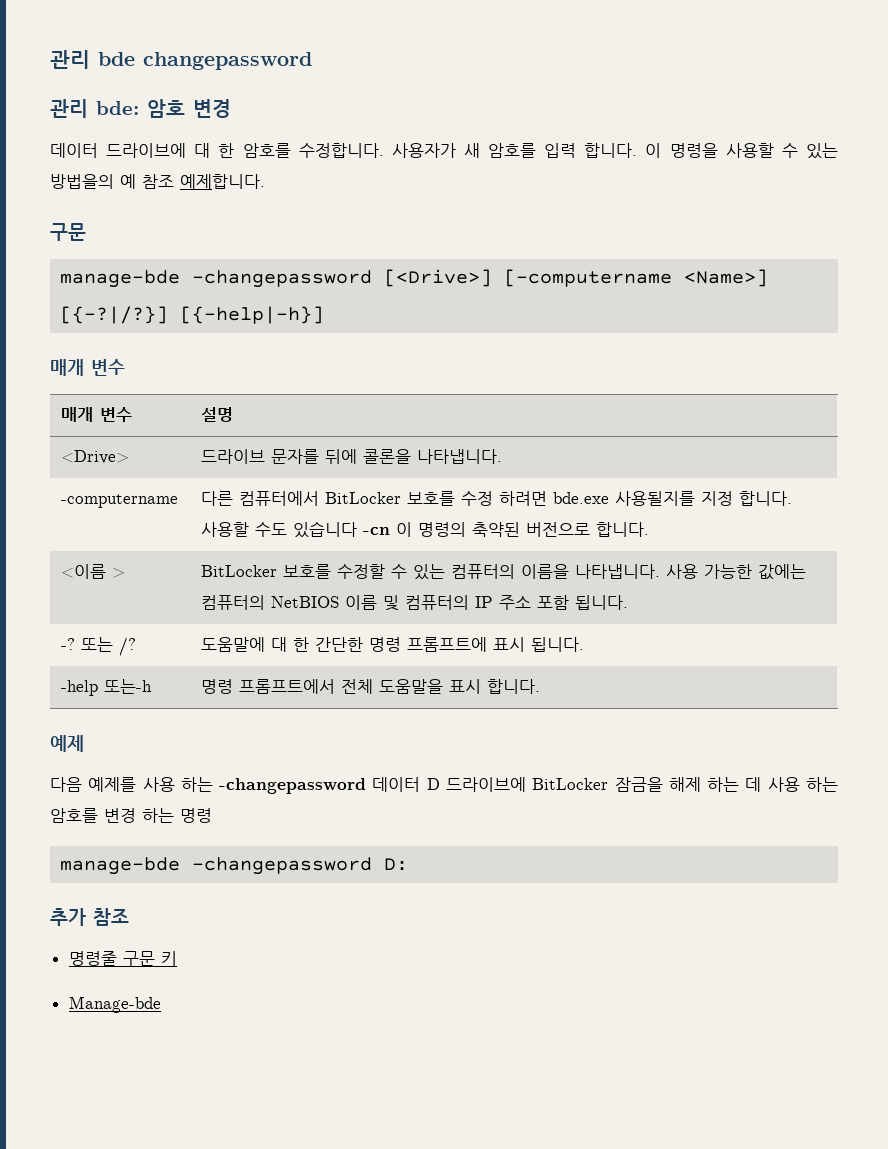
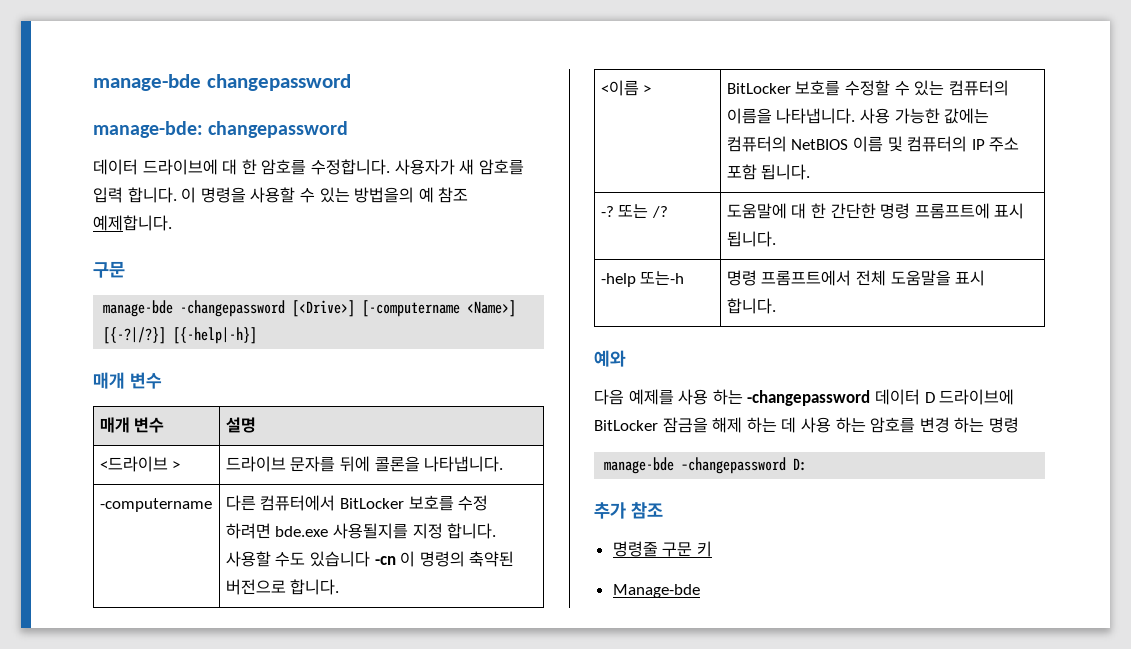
[50,50,312,70] [50,99,231,118] 관리 bde changepassword // 관리 bde: 암호 변경 -> [93,74,351,91] [93,121,349,138] manage-bde changepassword // manage-bde: changepassword
[61,450,130,464] <Drive> -> [99,456,181,472] <드라이브 >
[50,735,84,752] 예제 -> [594,350,626,367] 예와

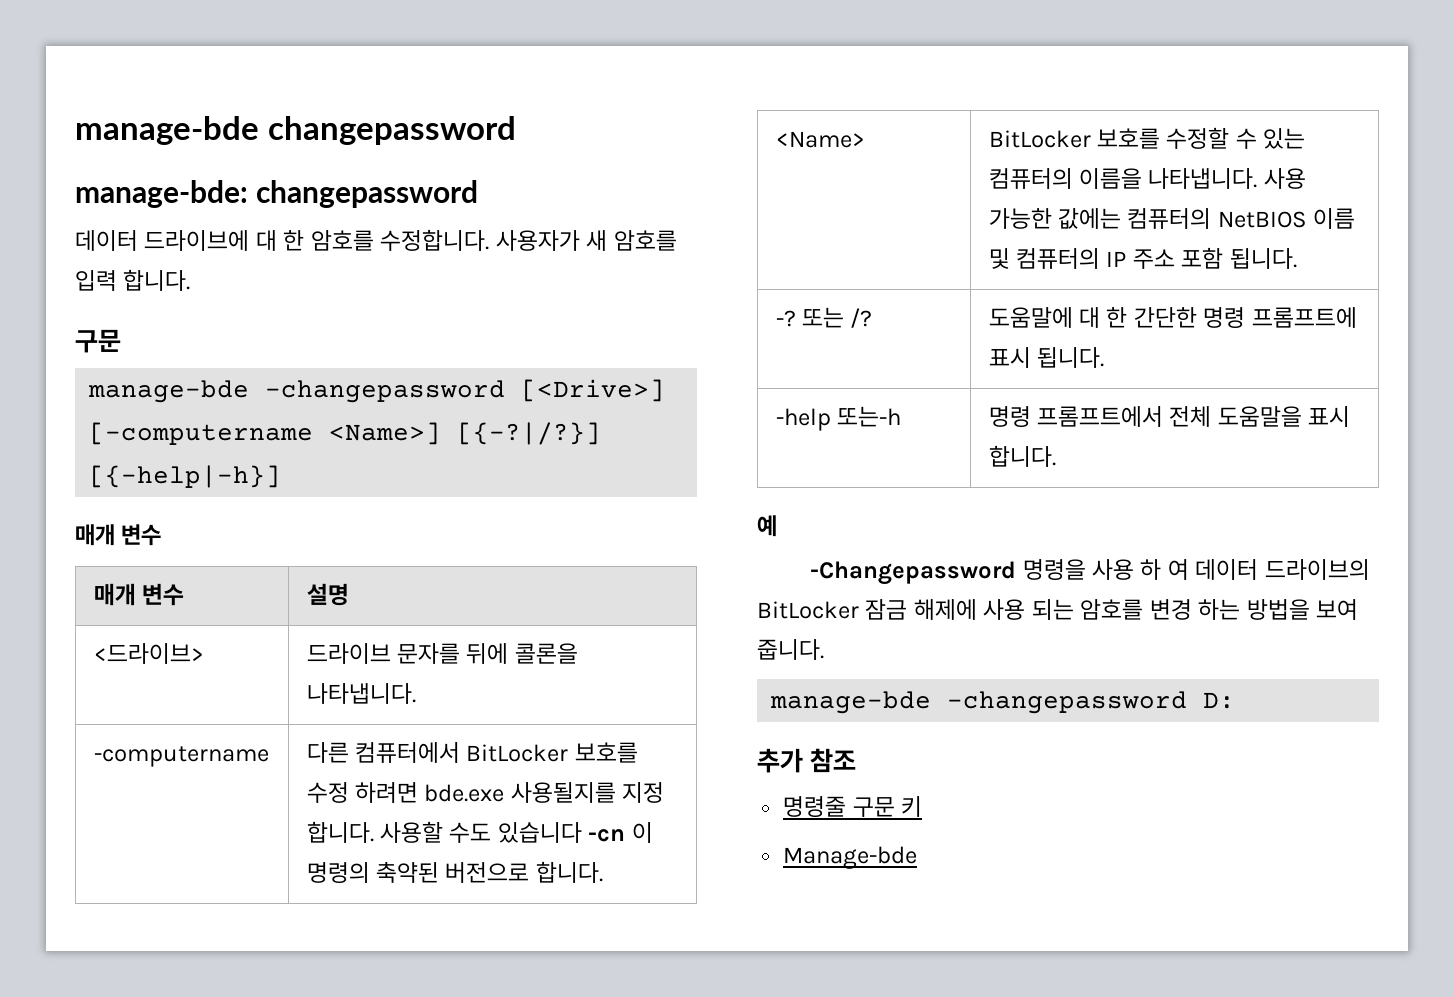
[181,187,469,203] [93,215,172,231] 이 명령을 사용할 수 있는 방법을의 예 참조 예제합니다. -> (191, 280) none
[99,456,181,472] <드라이브 > -> [93,643,204,664] <드라이브>
[600,80,652,96] <이름 > -> [775,131,865,148] <Name>
[594,350,626,367] [594,389,1015,406] [594,417,1019,433] 예와 // 다음 예제를 사용 하는 -changepassword 데이터 D 드라이브에 BitLocker 잠금을 해제 하는 데 사용 하는 암호를 변경 하는 명령 -> [757,515,777,537] [810,559,1370,585] [757,599,1359,620] [757,639,824,660] 예 // -Changepassword 명령을 사용 하 여 데이터 드라이브의 BitLocker 잠금 해제에 사용 되는 암호를 변경 하는 방법을 보여 줍니다.

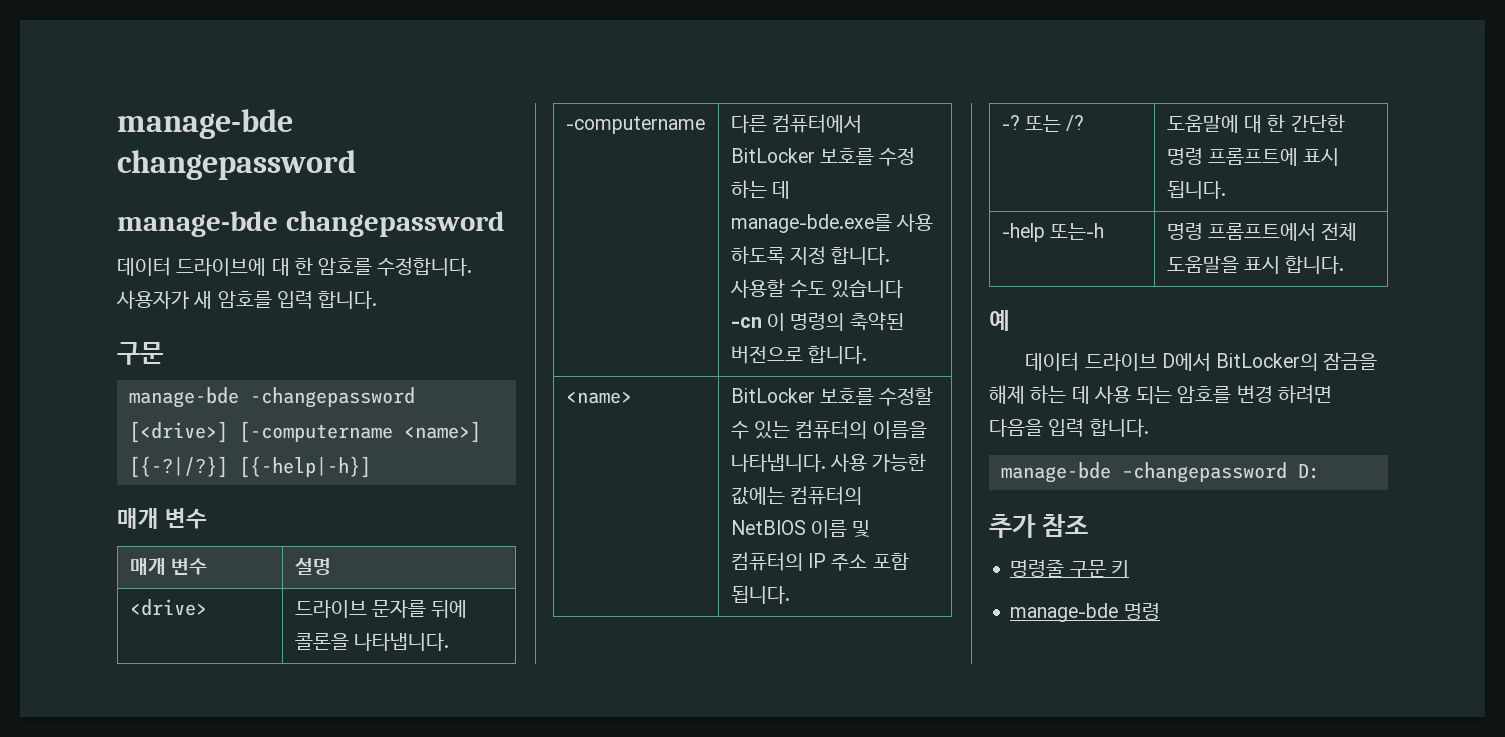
[75,116,516,145] [75,180,248,208] manage-bde changepassword // manage-bde: -> [117,109,293,139] [117,150,356,180] [117,211,278,237] manage-bde changepassword // manage-bde
[521,379,666,402] [89,422,442,445] [<Drive>] [-computername <Name>] -> [128,421,481,443] [<drive>] [-computername <name>]
[93,643,204,664] <드라이브> -> [129,599,207,616] <drive>
[354,782,616,803] 하려면 bde.exe 사용될지를 -> [730,180,791,199] [730,213,934,233] [730,246,785,265] 하는 데 manage-bde.exe를 사용 하도록
[775,131,865,148] <Name> -> [565,391,632,404] <name>
[810,559,1370,585] [757,599,1359,620] [757,639,824,660] -Changepassword 명령을 사용 하 여 데이터 드라이브의 BitLocker 잠금 해제에 사용 되는 암호를 변경 하는 방법을 보여 줍니다. -> [1025,352,1378,371] [989,384,1332,404] [989,419,1149,437] 데이터 드라이브 D에서 BitLocker의 잠금을 해제 하는 데 사용 되는 암호를 변경 하려면 다음을 입력 합니다.
[783,846,918,869] Manage-bde -> [1010,603,1160,622] manage-bde 명령

